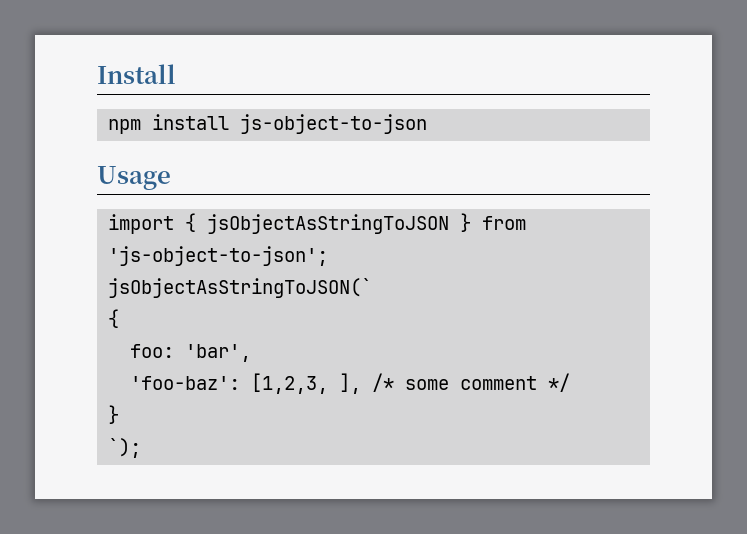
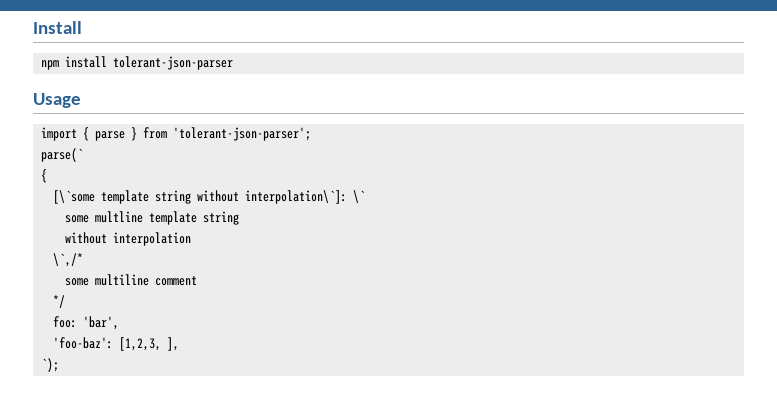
[240,114,428,134] js-object-to-json -> [112,56,233,70] tolerant-json-parser
[207,214,450,234] jsObjectAsStringToJSON -> [94,131,125,141] parse
[108,246,329,266] [108,278,373,298] [108,309,120,328] 'js-object-to-json'; // jsObjectAsStringToJSON(` // { -> [172,127,311,141] [40,148,83,162] [40,169,47,183] [52,190,365,204] [64,211,239,225] [64,232,191,246] [52,253,83,267] [64,274,197,286] [52,295,65,308] 'tolerant-json-parser'; // parse(` // { // [\`some template string without interpolation\`]: \` // some multline template string // without interpolation // \`,/* // some multiline comment // */
[372,373,571,392] [108,405,120,424] /* some comment */ // } -> (179, 344) none

